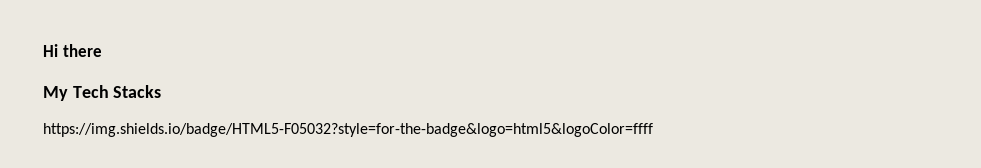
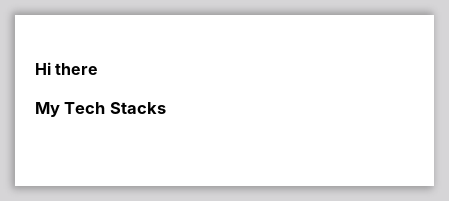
[43,123,653,137] // https://img.shields.io/badge/HTML5-F05032?style=for-the-badge&logo=html5&logoColor=ffff -> (166, 108) none

